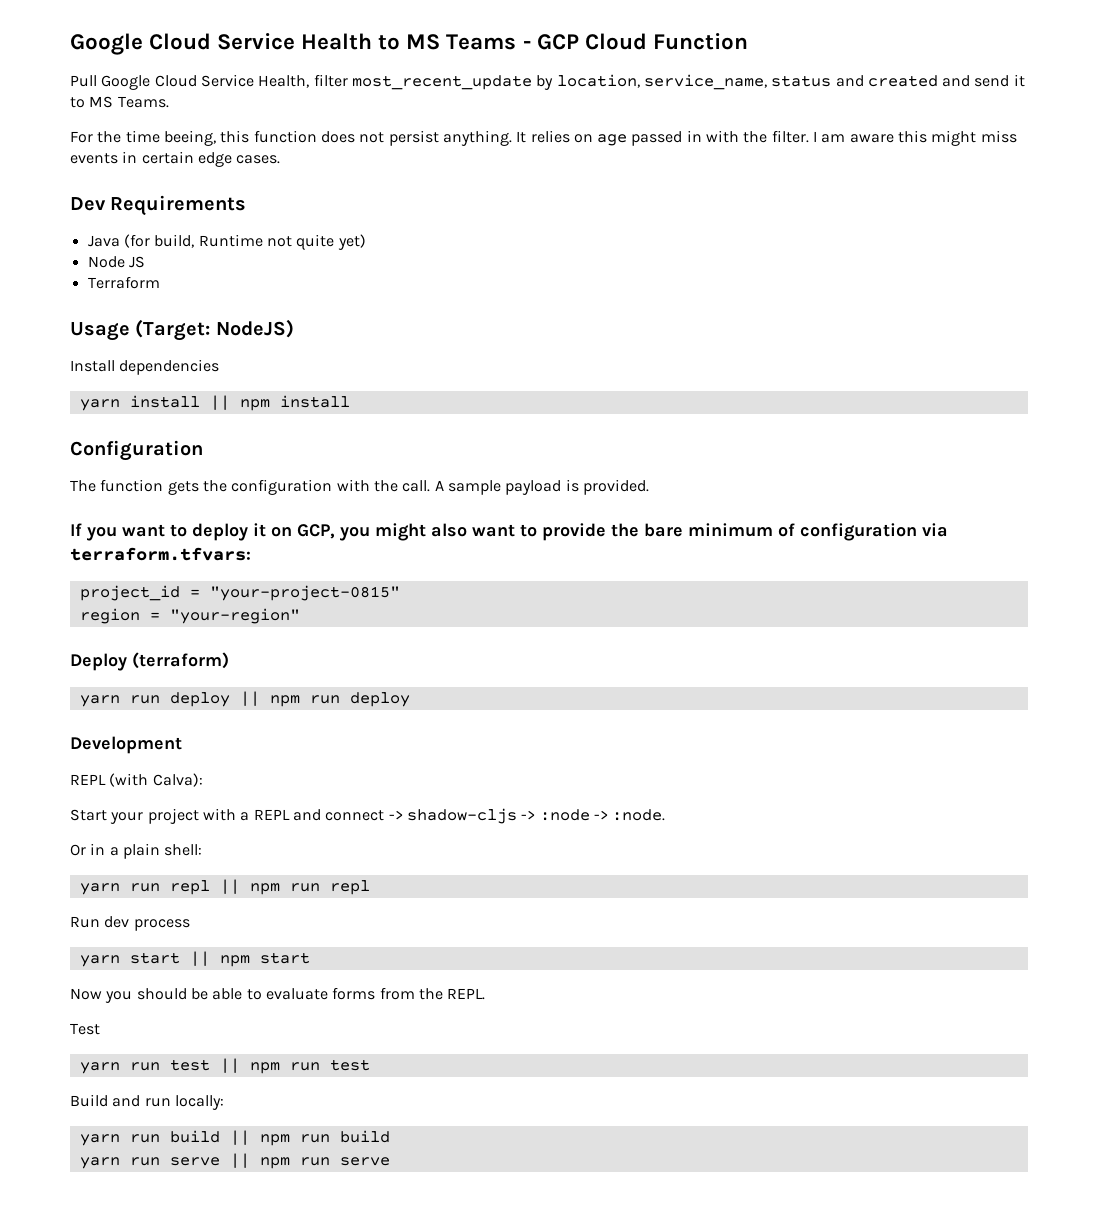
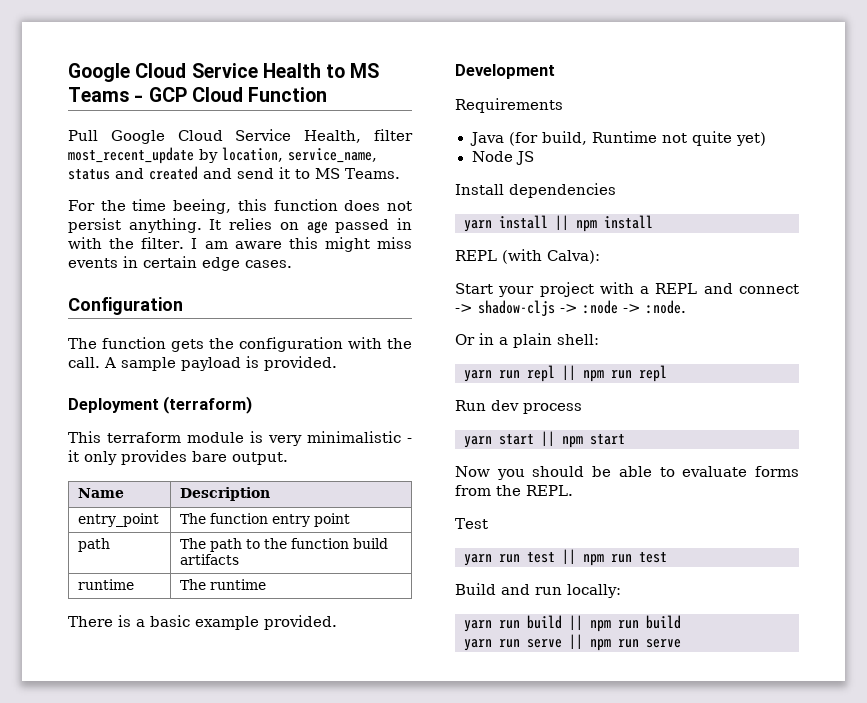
[70,195,247,216] [87,234,366,250] [87,256,145,268] [87,276,160,289] [70,319,294,341] [70,359,220,375] [79,395,350,411] // Dev Requirements // Java (for build, Runtime not quite yet) // Node JS // Terraform // Usage (Target: NodeJS) // Install dependencies // yarn install || npm install -> (292, 264) none
[70,523,948,541] [70,547,251,561] [79,585,400,601] [79,608,300,624] [70,652,229,671] [79,691,410,707] [70,736,182,754] If you want to deploy it on GCP, you might also want to provide the bare minimum of configuration via terraform.tfvars: // project_id = "your-project-0815" // region = "your-region" // Deploy (terraform) // yarn run deploy || npm run deploy // Development -> [68,396,253,414] [68,431,412,446] [68,450,288,465] [78,488,125,498] [180,487,271,501] [78,513,160,527] [180,513,351,527] [78,538,111,552] [180,538,389,552] [180,554,240,565] [78,579,135,590] [180,579,267,590] [68,615,337,630] [455,64,555,79] [455,98,563,113] [469,131,766,146] [471,151,534,165] [455,183,616,198] [464,215,653,232] Deployment (terraform) // This terraform module is very minimalistic - it only provides bare output. // Name | Description // entry_point | The function entry point // path | The path to the function build artifacts // runtime | The runtime // There is a basic example provided. // Development // Requirements // Java (for build, Runtime not quite yet) // Node JS // Install dependencies // yarn install || npm install

